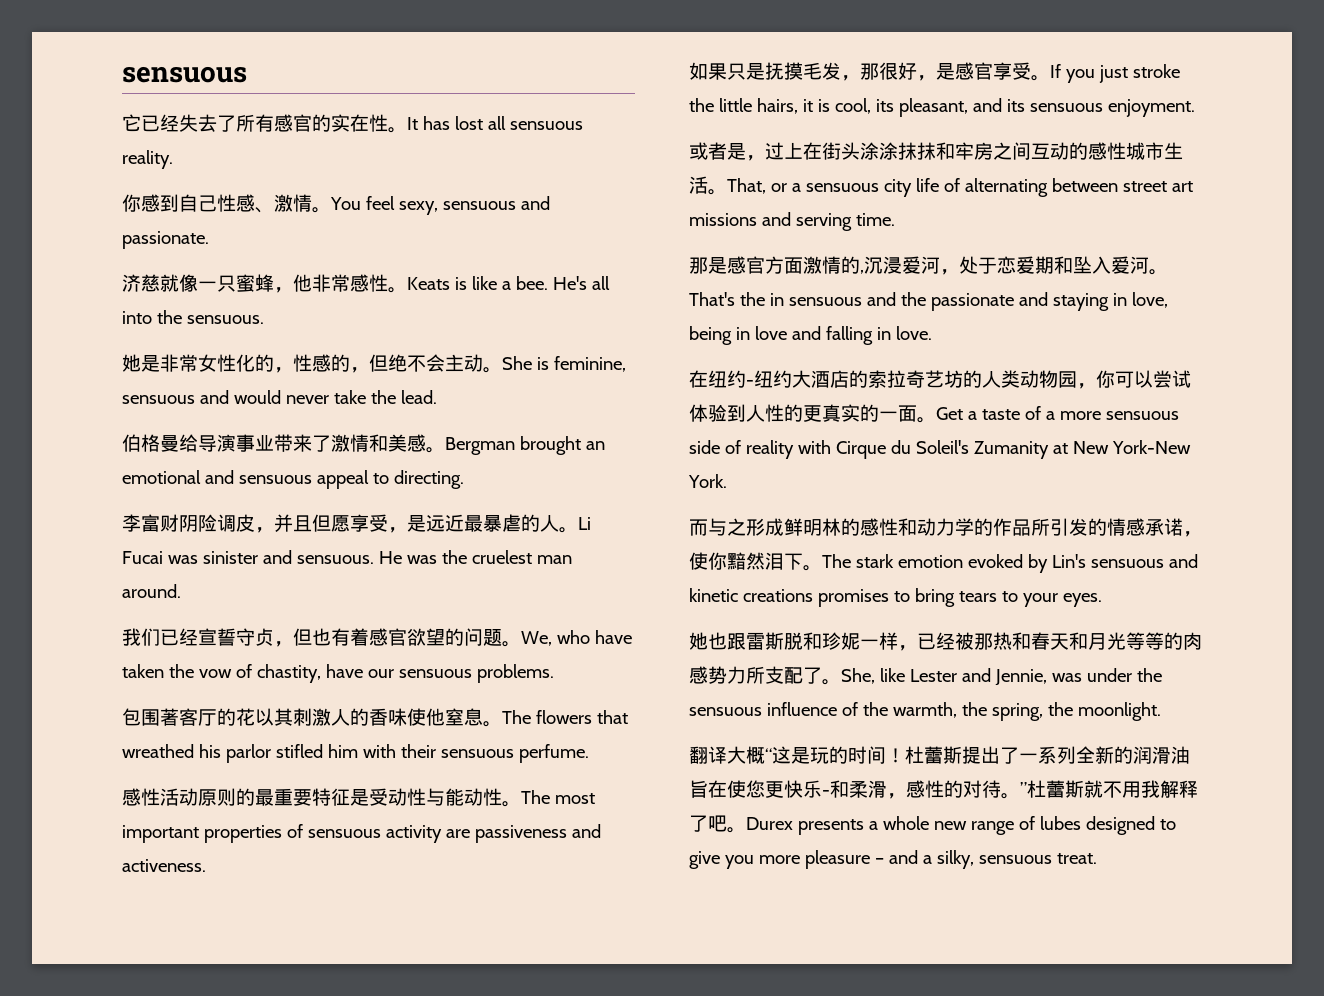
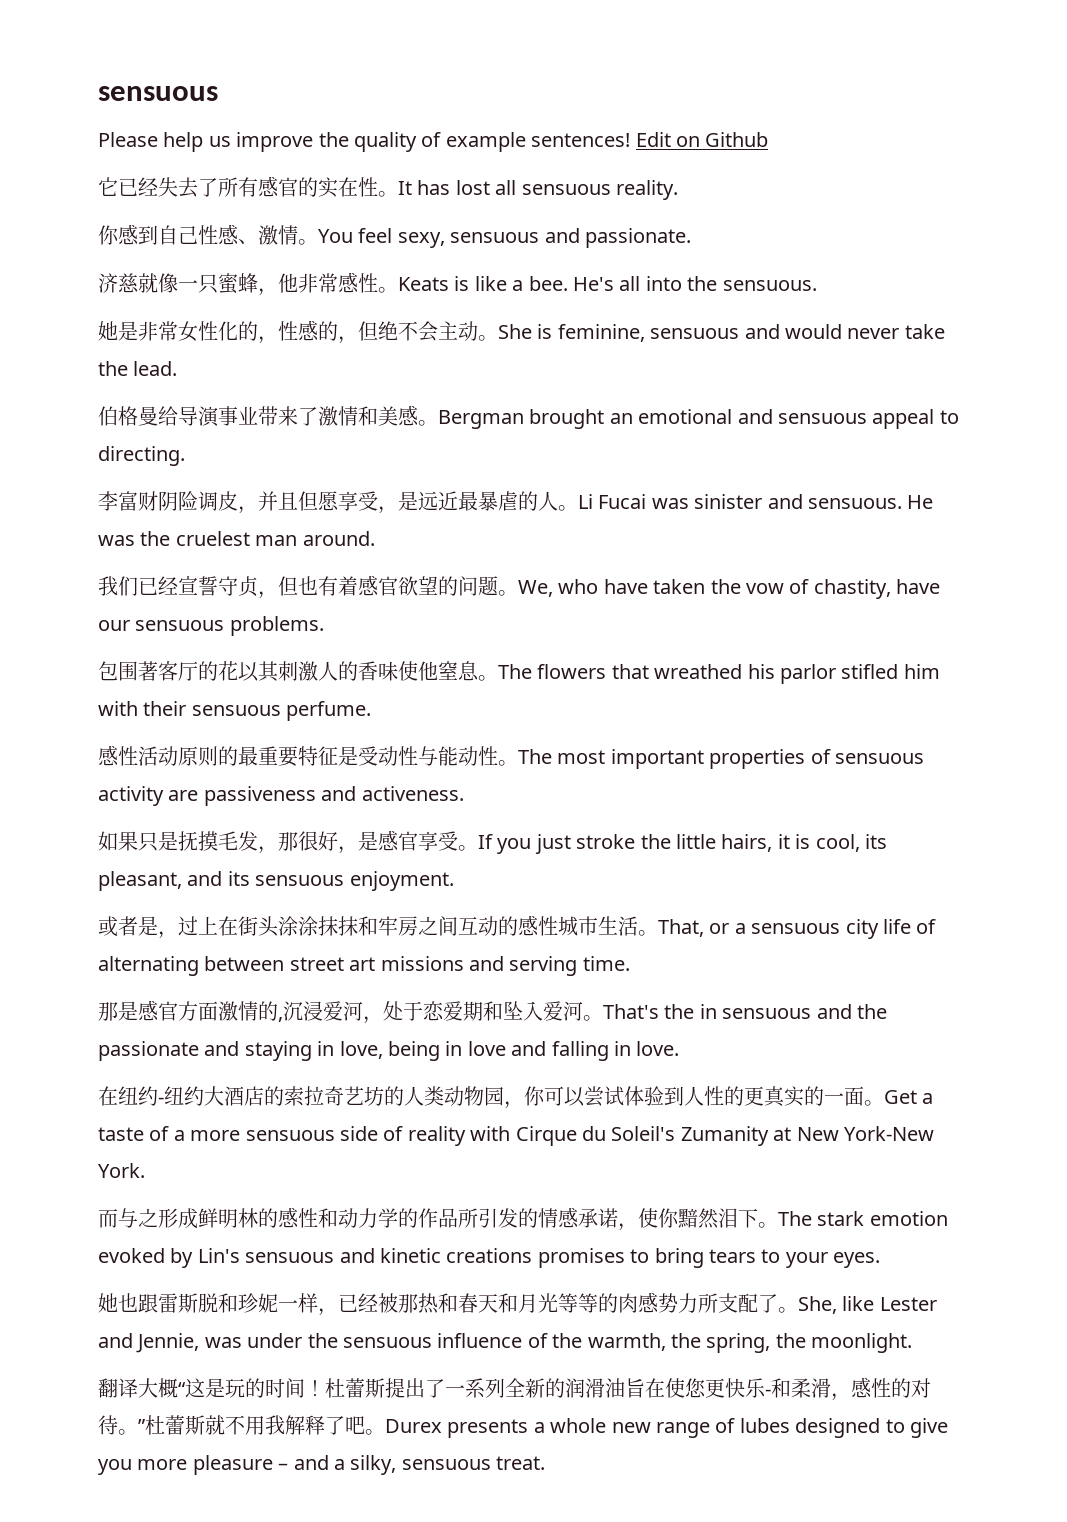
[122,66,247,83] sensuous -> [98,86,218,101] [98,132,769,152] sensuous // Please help us improve the quality of example sentences! Edit on Github

